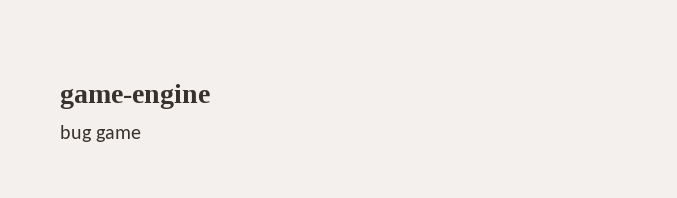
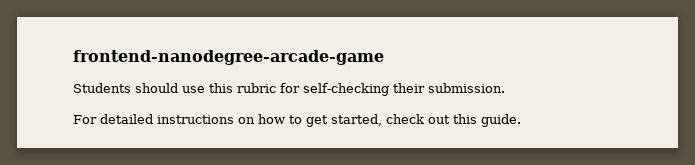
[60,84,210,109] [60,125,142,142] game-engine // bug game -> [73,50,384,65] [73,83,505,96] [73,114,521,127] frontend-nanodegree-arcade-game // Students should use this rubric for self-checking their submission. // For detailed instructions on how to get started, check out this guide.

